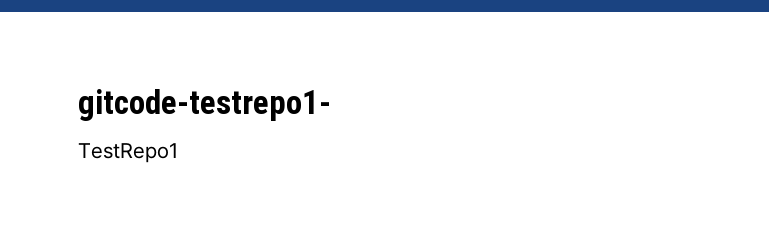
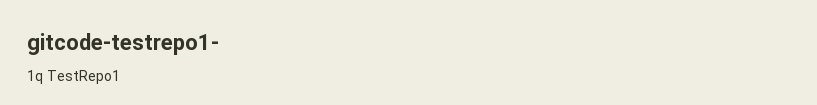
(331, 105) none -> [27,70,43,84] 1q

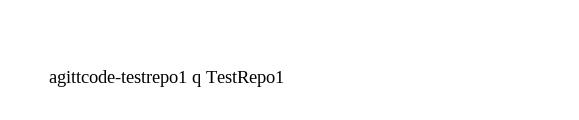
[27,33,219,55] [27,70,43,84] gitcode-testrepo1- // 1q -> [49,70,201,87] agittcode-testrepo1 q

